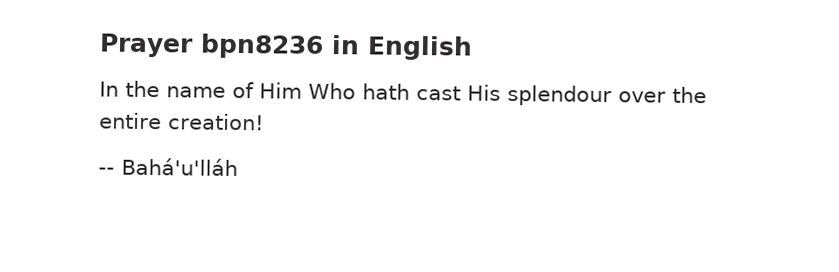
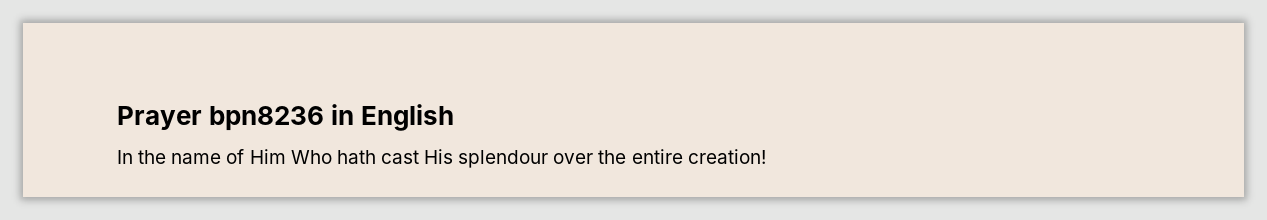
[98,157,238,177] // -- Bahá'u'lláh -> (766, 156) none

